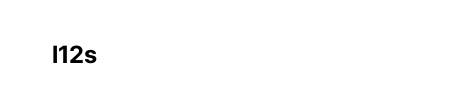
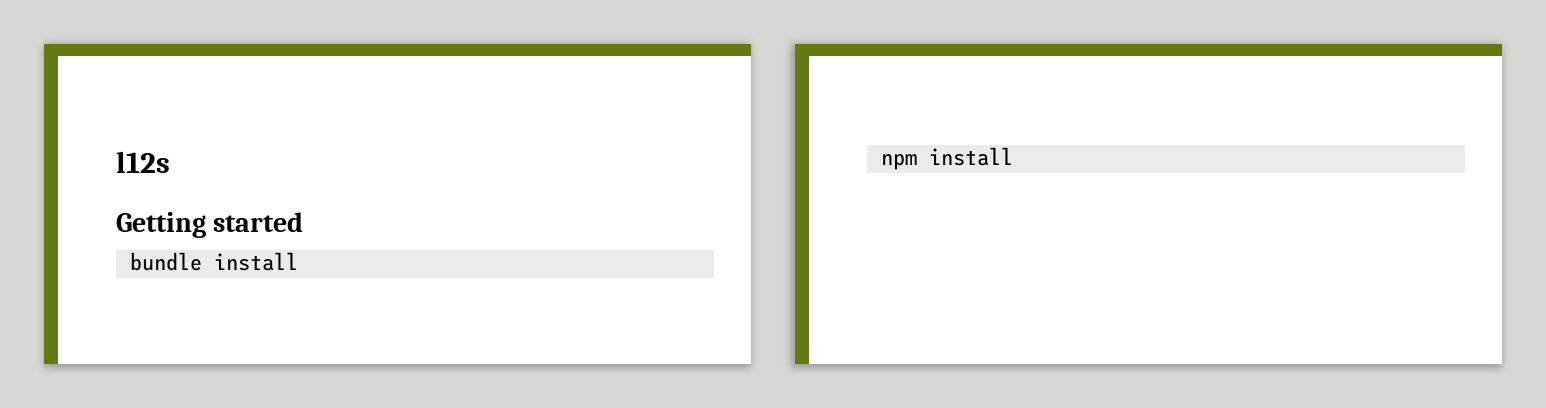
(97, 54) none -> [116,212,304,238] [129,252,298,271] [880,147,1013,170] // Getting started // bundle install // npm install

